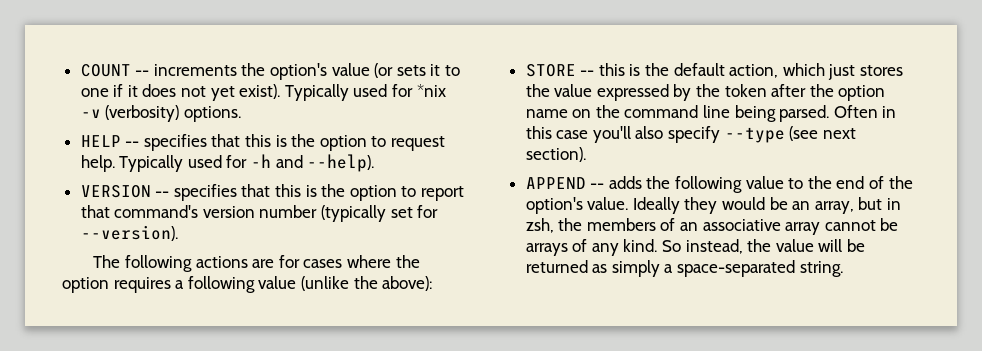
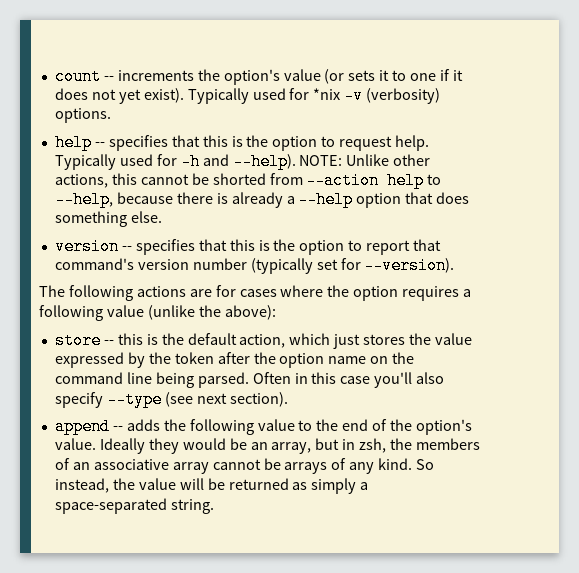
[80,64,131,77] COUNT -> [54,68,101,85] count
[80,135,121,147] HELP -> [54,134,92,151] help
[80,185,151,198] // VERSION -> [299,154,431,166] [54,172,442,189] [54,191,470,208] [54,211,162,227] [54,238,119,255] NOTE: Unlike other actions, this cannot be shorted from --action help to --help, because there is already a --help option that does something else. // version
[525,64,576,77] STORE -> [54,332,101,349] store
[525,177,586,189] APPEND -> [54,418,110,435] append

